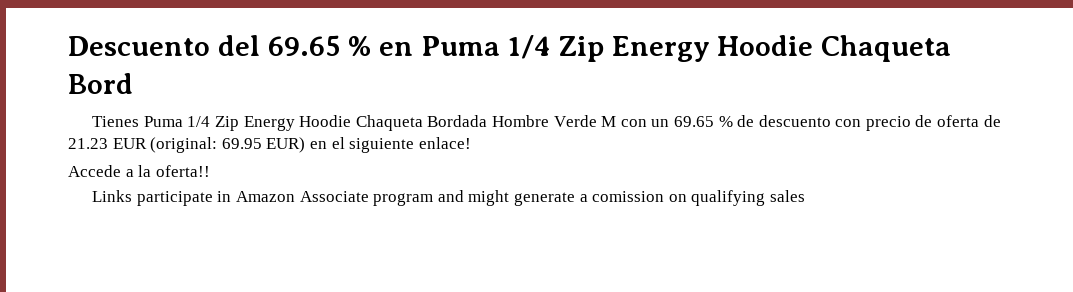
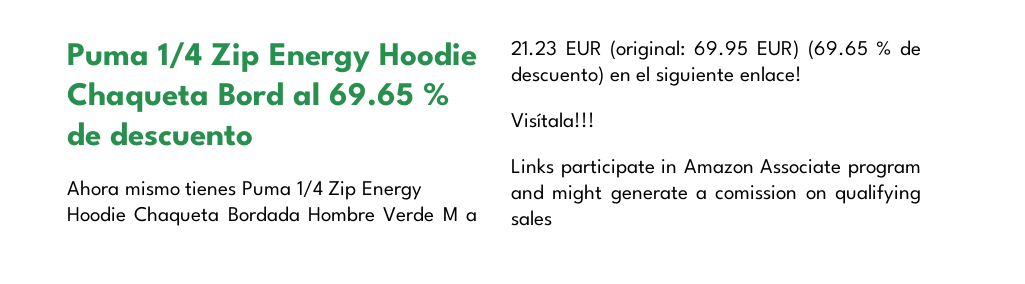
[68,35,414,56] Descuento del 69.65 % en -> (67, 54) none
[92,116,140,127] // Tienes -> [293,82,449,106] [67,122,253,146] [67,180,237,196] al 69.65 % de descuento // Ahora mismo tienes
[620,115,1001,131] con un 69.65 % de descuento con precio de oferta de -> [465,212,477,222] a
(306, 145) none -> [807,40,921,60] [511,66,604,86] (69.65 % de descuento)
[68,165,210,177] Accede a la oferta!! -> [511,112,595,128] Visítala!!!

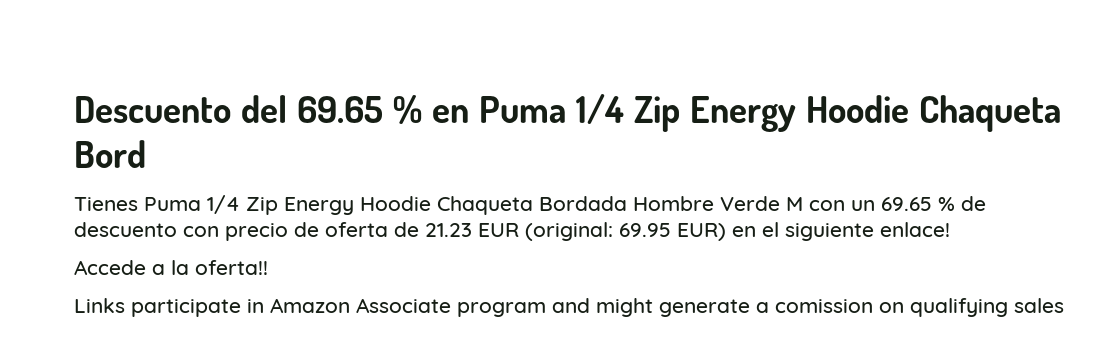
(67, 54) none -> [74,95,469,124] Descuento del 69.65 % en
[293,82,449,106] [67,122,253,146] [67,180,237,196] al 69.65 % de descuento // Ahora mismo tienes -> [74,197,138,211] // Tienes
[465,212,477,222] a -> [809,196,986,211] [74,222,419,241] con un 69.65 % de descuento con precio de oferta de
[807,40,921,60] [511,66,604,86] (69.65 % de descuento) -> (726, 232) none
[511,112,595,128] Visítala!!! -> [74,260,268,275] Accede a la oferta!!

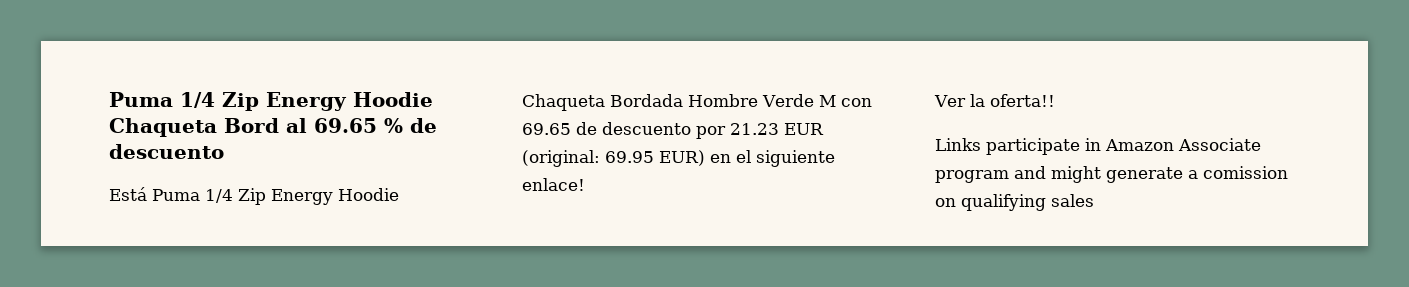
[74,95,469,124] Descuento del 69.65 % en -> (109, 99) none
[74,197,138,211] // Tienes -> [286,118,437,133] [109,144,224,159] [109,187,147,201] al 69.65 % de descuento // Está
[851,196,986,211] [74,222,419,241] un 69.65 % de descuento con precio de oferta de -> [522,122,726,139] 69.65 de descuento por
[74,260,165,275] Accede a -> [934,95,966,107] Ver

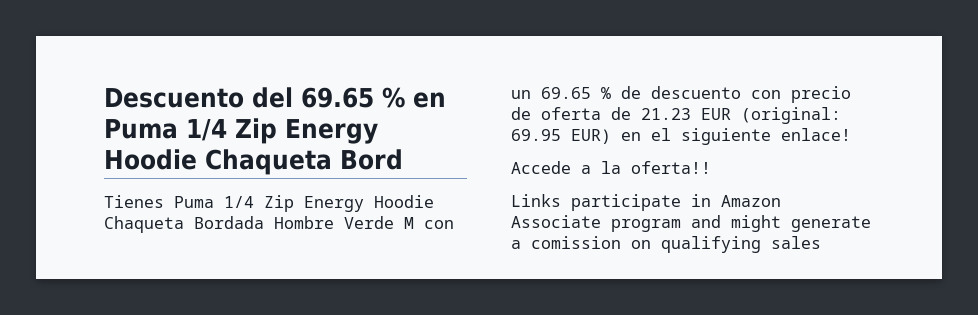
(109, 99) none -> [104,87,446,108] Descuento del 69.65 % en
[286,118,437,133] [109,144,224,159] [109,187,147,201] al 69.65 % de descuento // Está -> [104,195,164,208] // Tienes
[522,122,726,139] 69.65 de descuento por -> [511,86,851,103] [511,107,631,120] un 69.65 % de descuento con precio de oferta de
[934,95,966,107] Ver -> [511,161,591,174] Accede a

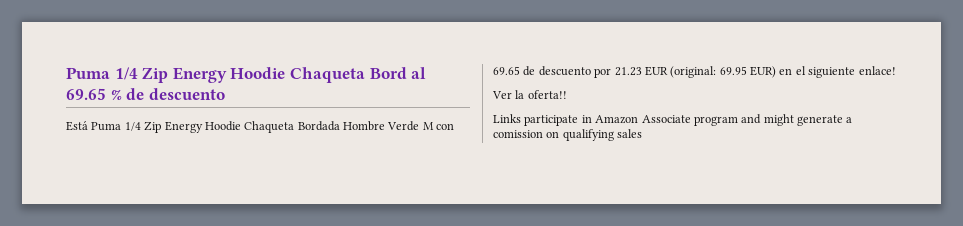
[104,87,446,108] Descuento del 69.65 % en -> (66, 73) none
[104,195,164,208] // Tienes -> [411,67,427,79] [66,88,225,100] [66,121,88,131] al 69.65 % de descuento // Está
[511,86,851,103] [511,107,631,120] un 69.65 % de descuento con precio de oferta de -> [493,66,612,78] 69.65 de descuento por
[511,161,591,174] Accede a -> [492,91,512,99] Ver

